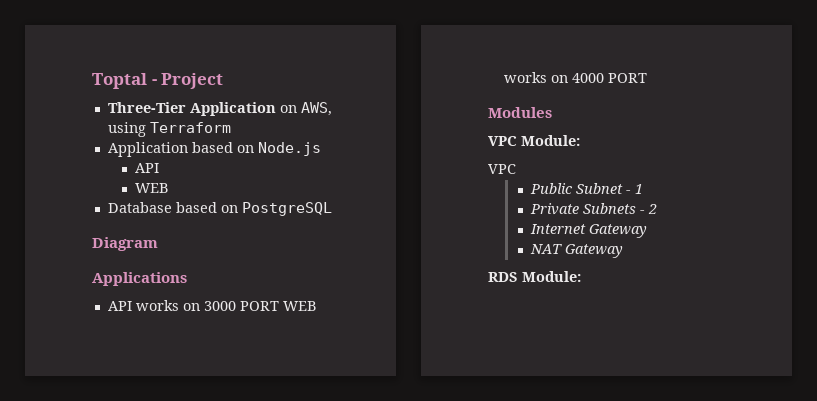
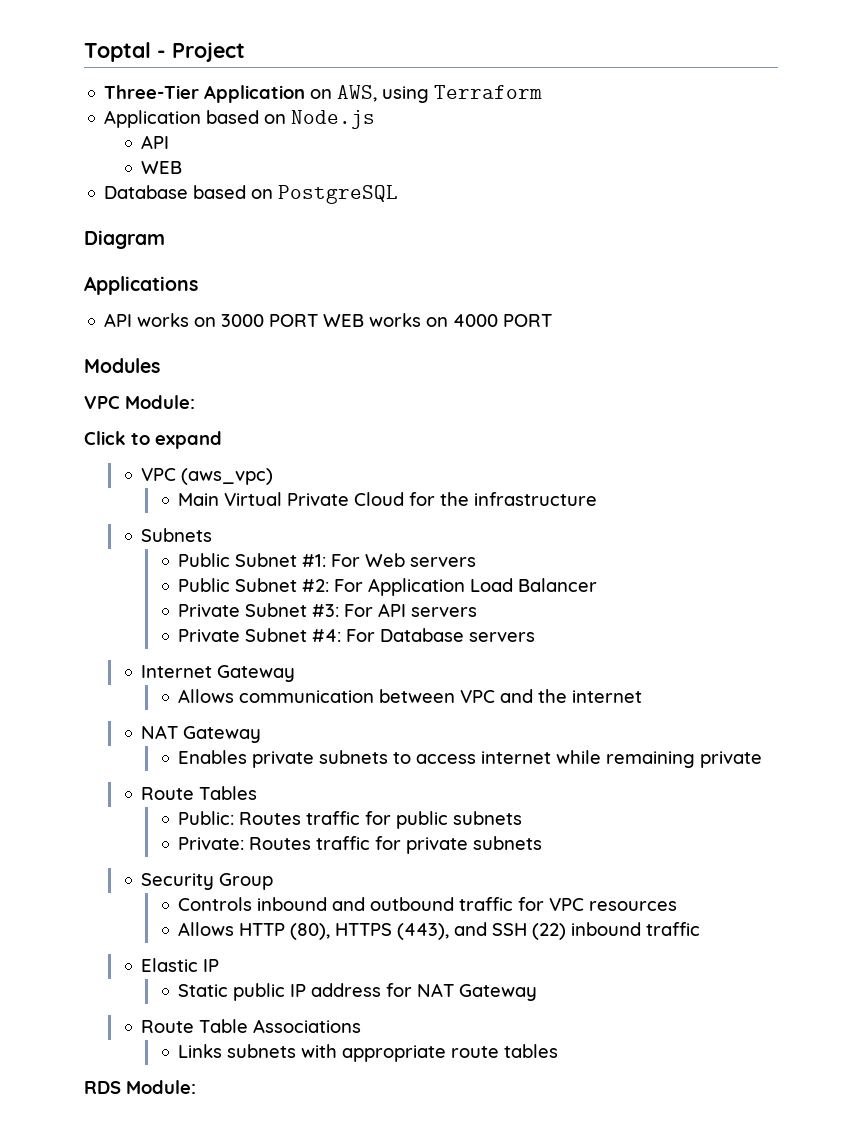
[488,164,516,174] [530,183,644,194] [530,203,658,215] [530,224,648,238] [530,244,624,258] VPC // Public Subnet - 1 // Private Subnets - 2 // Internet Gateway // NAT Gateway -> [84,431,222,449] [141,468,274,485] [178,492,598,506] [141,528,213,542] [178,553,477,567] [178,578,598,596] [178,603,478,617] [178,628,536,642] [141,665,296,682] [178,689,643,703] [141,725,262,743] [178,750,763,768] [141,786,258,800] [178,811,523,829] [178,836,543,854] [141,873,274,890] [178,897,678,911] [178,922,701,940] [141,958,220,972] [178,983,538,1001] [141,1019,362,1033] [178,1044,559,1062] Click to expand // VPC (aws_vpc) // Main Virtual Private Cloud for the infrastructure // Subnets // Public Subnet #1: For Web servers // Public Subnet #2: For Application Load Balancer // Private Subnet #3: For API servers // Private Subnet #4: For Database servers // Internet Gateway // Allows communication between VPC and the internet // NAT Gateway // Enables private subnets to access internet while remaining private // Route Tables // Public: Routes traffic for public subnets // Private: Routes traffic for private subnets // Security Group // Controls inbound and outbound traffic for VPC resources // Allows HTTP (80), HTTPS (443), and SSH (22) inbound traffic // Elastic IP // Static public IP address for NAT Gateway // Route Table Associations // Links subnets with appropriate route tables

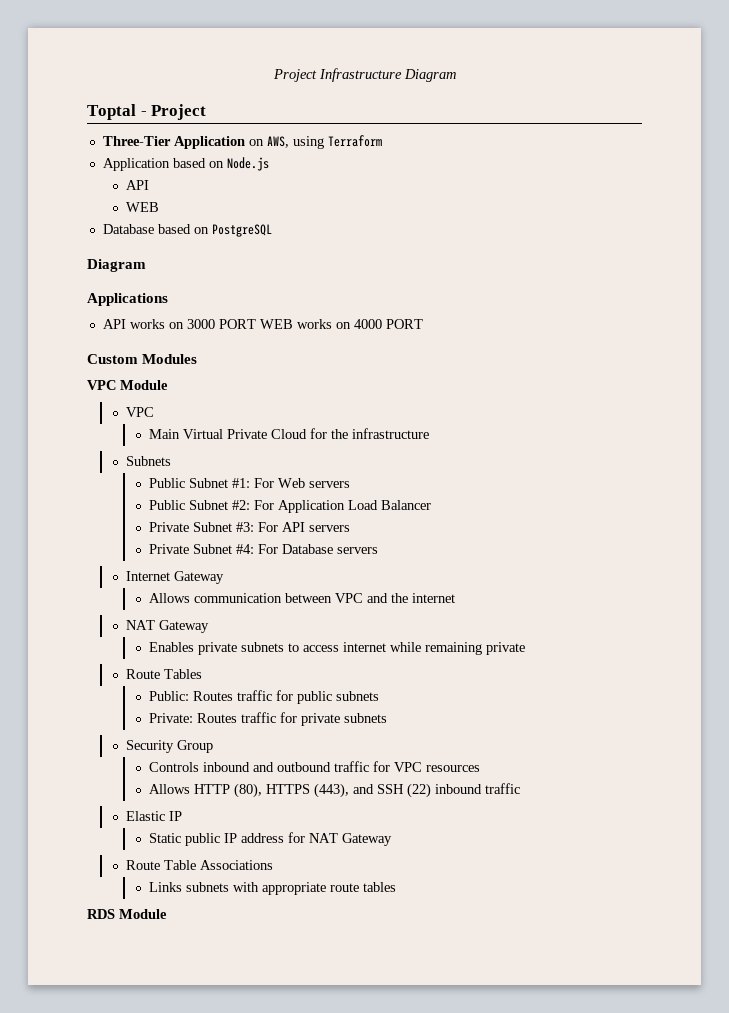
(84, 52) none -> [272,68,456,82] Project Infrastructure Diagram //
(553, 320) none -> [87,354,138,364] Custom
[125,395,195,409] [84,431,222,449] [141,468,274,485] Module: // Click to expand // VPC (aws_vpc) -> [120,380,168,390] [126,407,155,417] Module // VPC
[126,1080,196,1094] Module: -> [119,909,167,919] Module

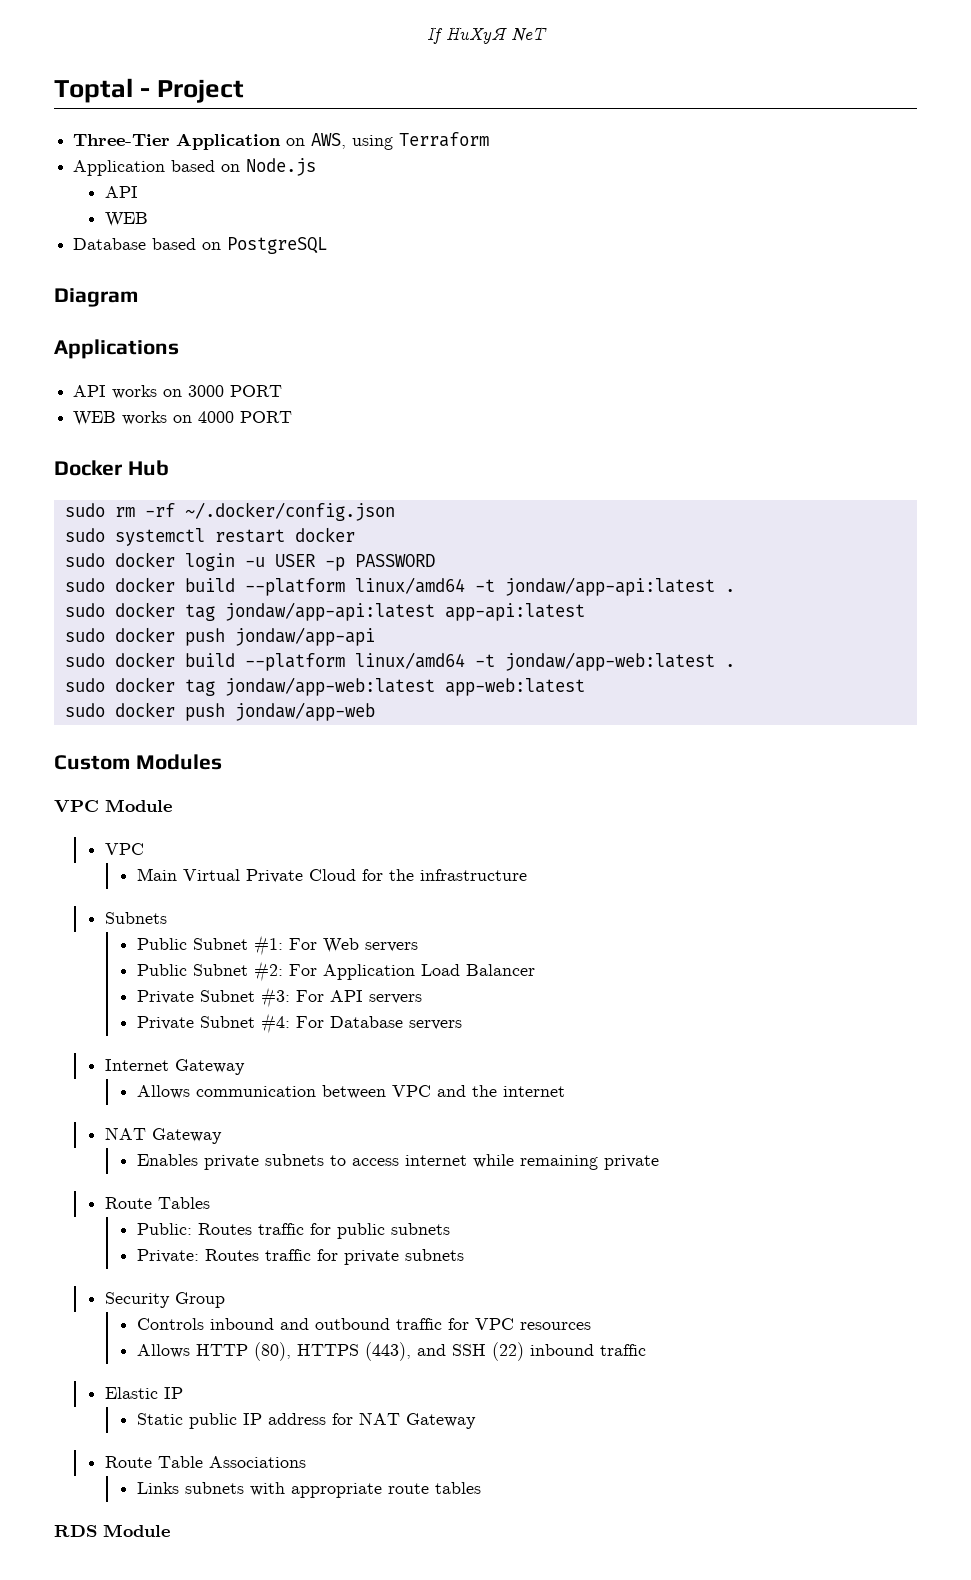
[272,68,456,82] Project Infrastructure Diagram -> [426,27,547,44] If HuXyЯ NeT
(256, 324) none -> (283, 391) //
(423, 324) none -> [54,460,169,476] [64,502,395,521] [64,527,355,546] [64,552,435,571] [64,577,735,596] [64,602,585,621] [64,627,375,646] [64,652,735,671] [64,677,585,696] [64,702,375,721] // Docker Hub // sudo rm -rf ~/.docker/config.json // sudo systemctl restart docker // sudo docker login -u USER -p PASSWORD // sudo docker build --platform linux/amd64 -t jondaw/app-api:latest . // sudo docker tag jondaw/app-api:latest app-api:latest // sudo docker push jondaw/app-api // sudo docker build --platform linux/amd64 -t jondaw/app-web:latest . // sudo docker tag jondaw/app-web:latest app-web:latest // sudo docker push jondaw/app-web

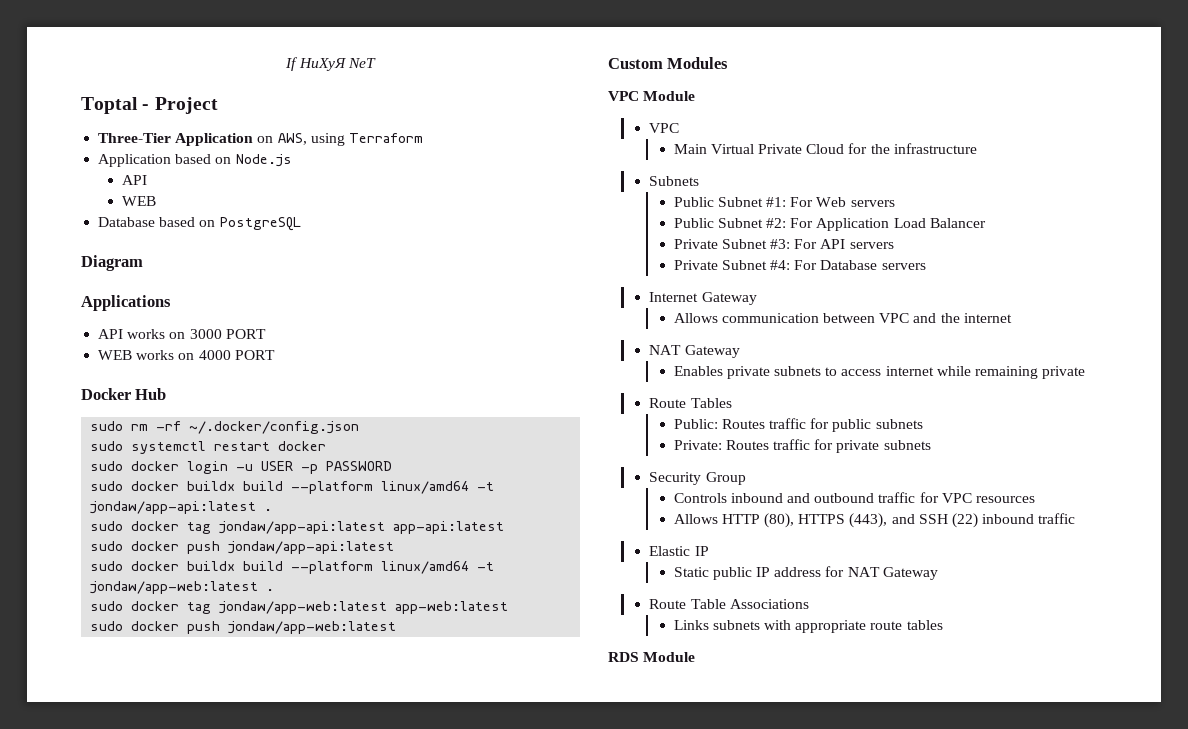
(175, 584) none -> [187,481,236,491] buildx
[234,627,375,646] [64,652,175,667] jondaw/app-api // sudo docker -> [228,541,395,554] [90,561,236,571] jondaw/app-api:latest // sudo docker buildx
[234,702,375,721] jondaw/app-web -> [228,621,397,634] jondaw/app-web:latest

